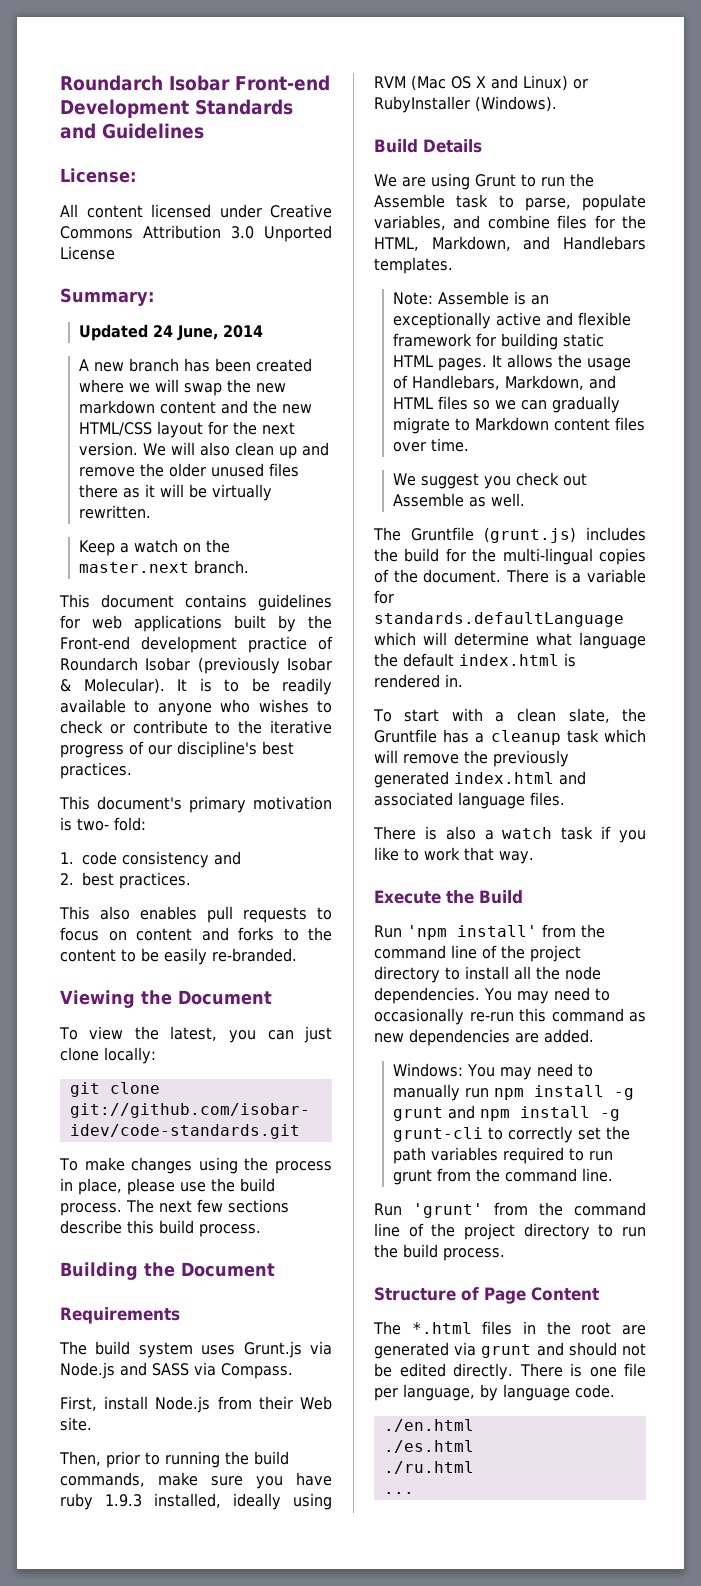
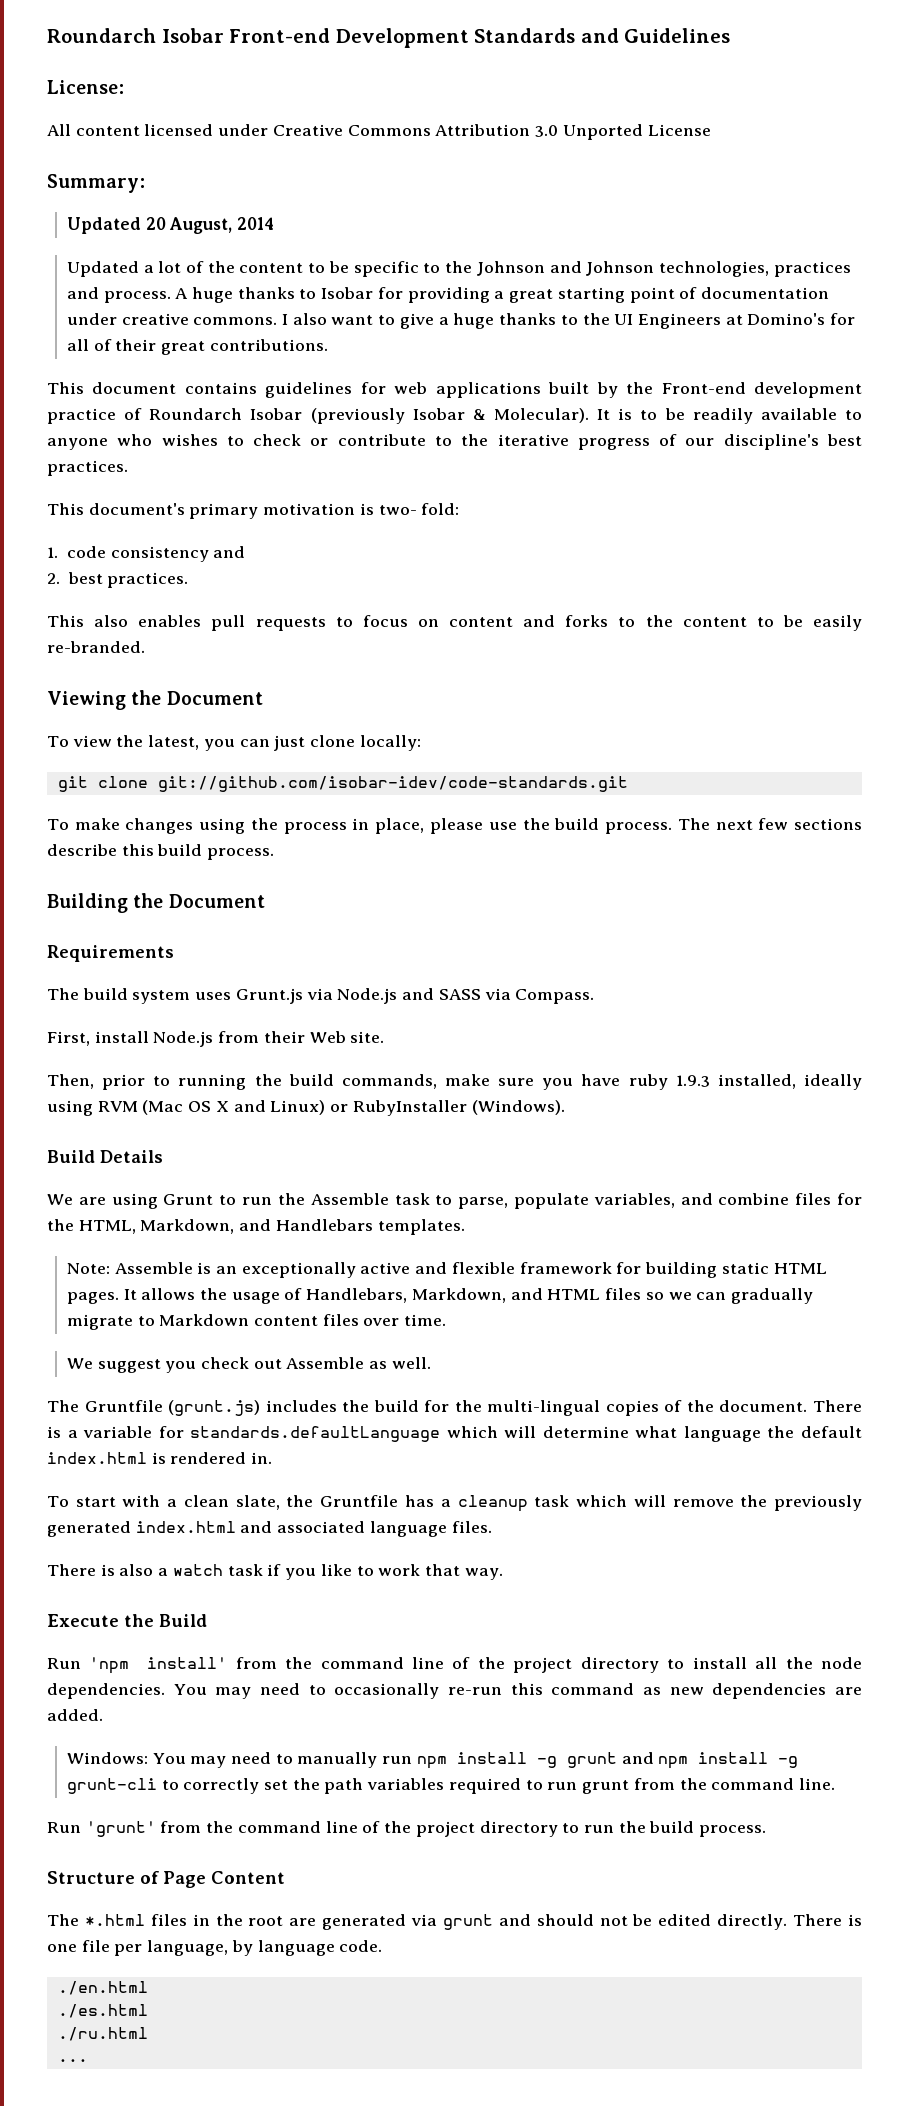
[153,325,219,341] 24 June, -> [145,217,233,234] 20 August,
[79,358,313,372] [79,379,287,396] [79,400,313,414] [79,421,296,438] [79,442,330,459] [79,463,300,477] [79,484,273,501] [79,505,152,519] [79,539,231,556] [79,560,250,574] A new branch has been created where we will swap the new markdown content and the new HTML/CSS layout for the next version. We will also clean up and remove the older unused files there as it will be virtually rewritten. // Keep a watch on the master.next branch. -> [66,261,851,277] [66,287,829,303] [66,313,856,329] [66,339,328,355] Updated a lot of the content to be specific to the Johnson and Johnson technologies, practices and process. A huge thanks to Isobar for providing a great starting point of documentation under creative commons. I also want to give a huge thanks to the UI Engineers at Domino's for all of their great contributions.

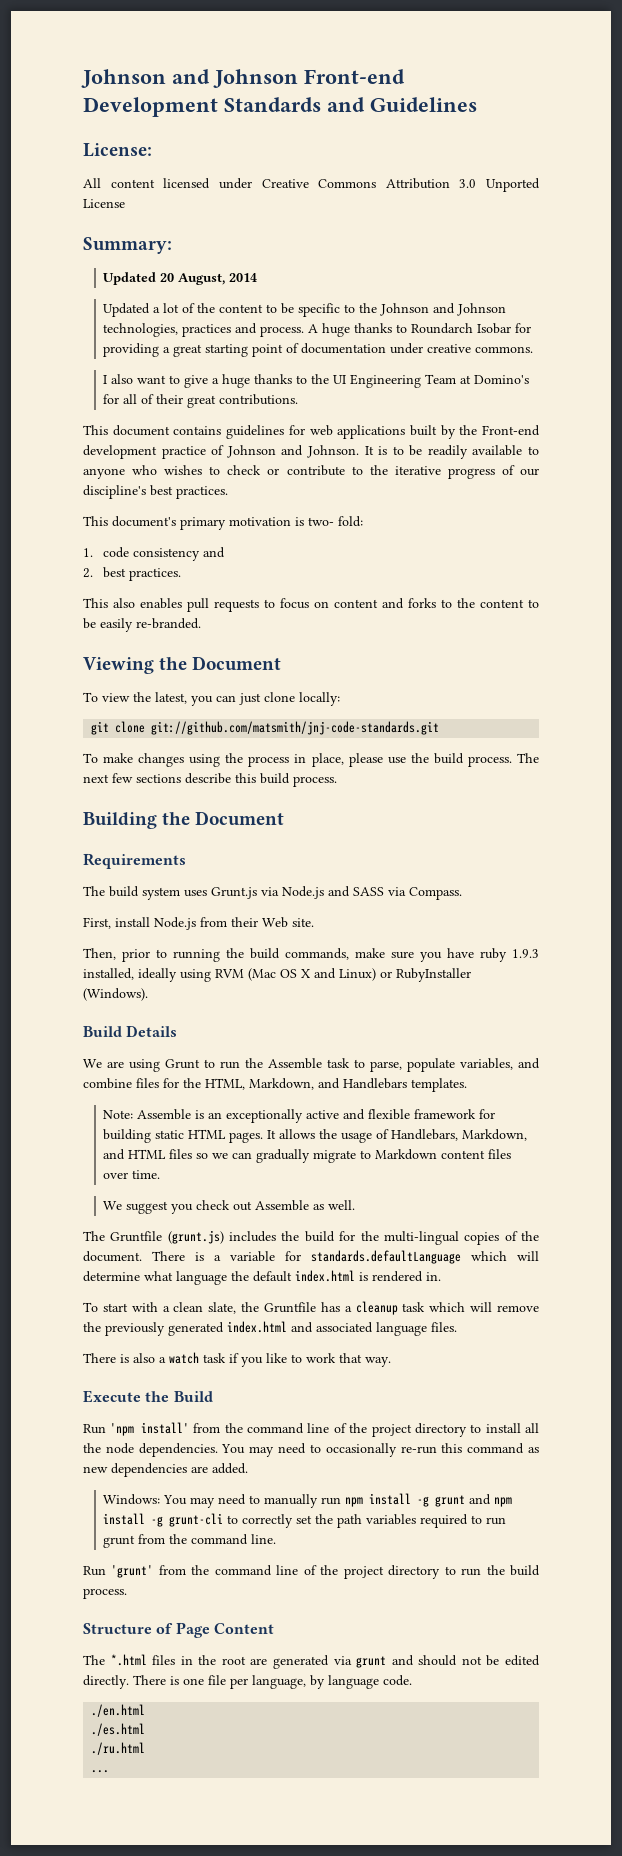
[47,28,224,43] Roundarch Isobar -> [81,69,298,88] Johnson and Johnson
(317, 294) none -> [411,323,474,334] Roundarch
(278, 321) none -> (534, 349) //
[637,313,721,329] Engineers -> [350,374,457,388] Engineering Team
[149,408,589,424] Roundarch Isobar (previously Isobar & Molecular). -> [226,445,359,458] Johnson and Johnson.
[157,776,628,792] git://github.com/isobar-idev/code-standards.git -> [151,721,440,735] git://github.com/matsmith/jnj-code-standards.git

